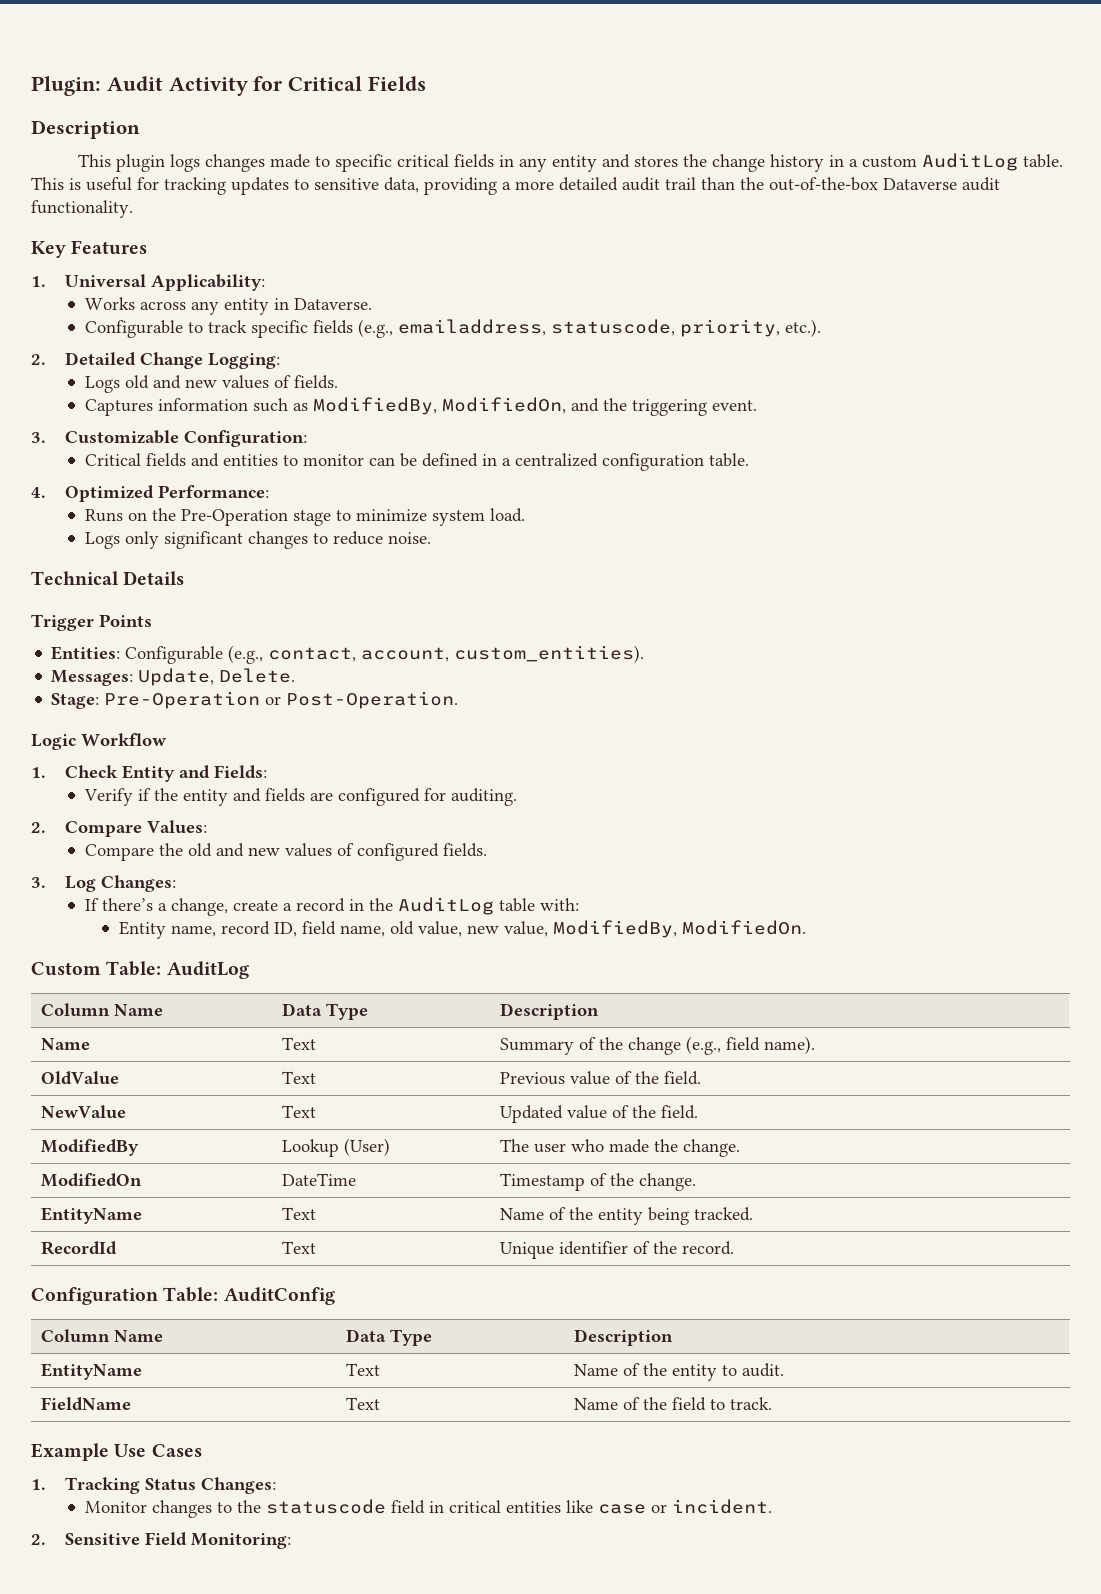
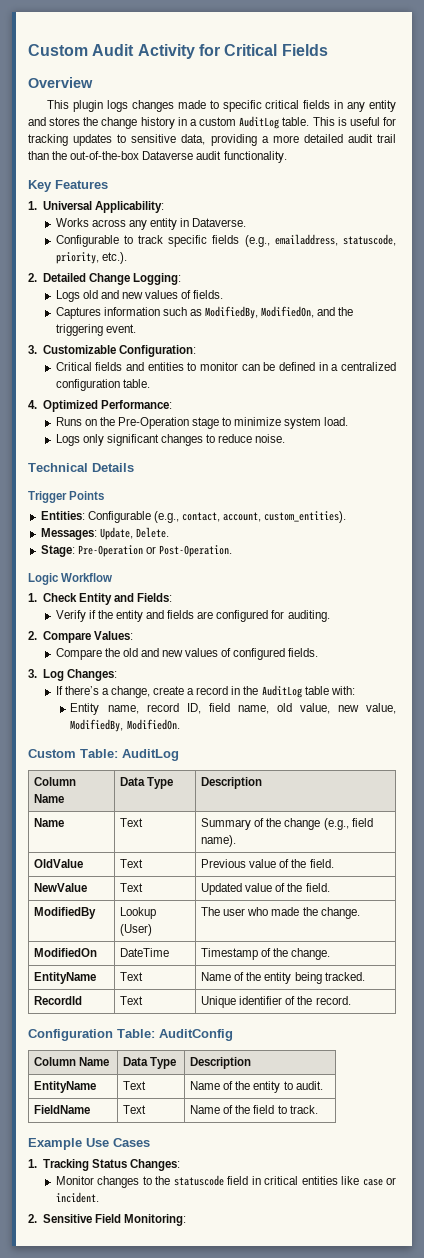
[31,76,101,96] Plugin: -> [28,44,88,56] Custom
[31,120,140,139] Description -> [28,77,93,88] Overview

